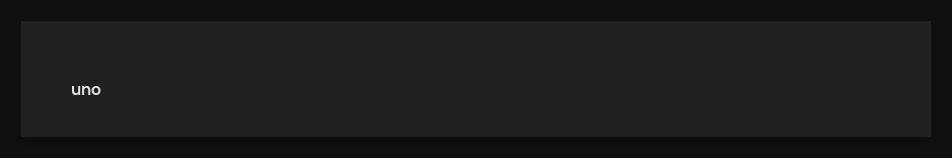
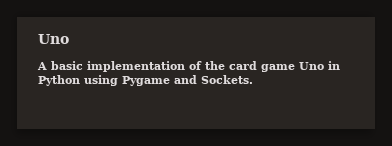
[71,86,101,95] uno -> [38,34,69,44] [37,61,340,72] [38,75,253,86] Uno // A basic implementation of the card game Uno in Python using Pygame and Sockets.

